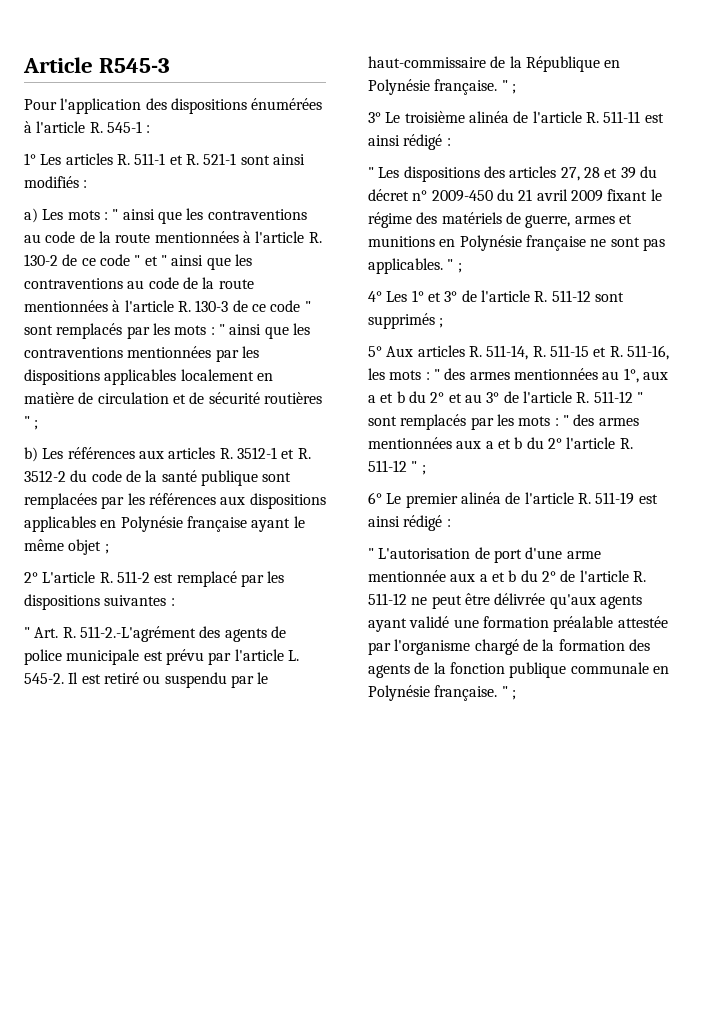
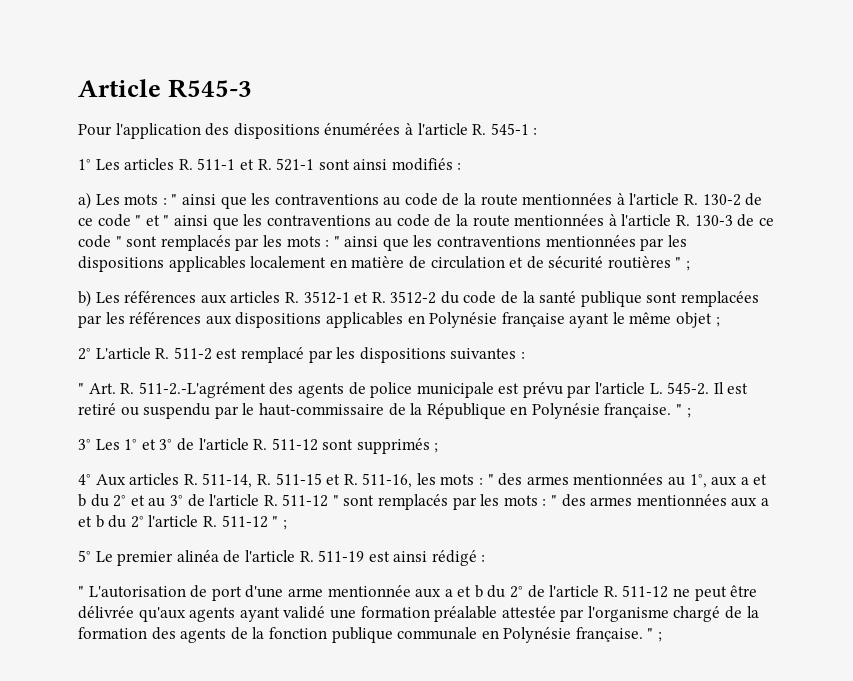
[385,111,664,123] [368,134,451,150] [368,166,657,182] [368,189,662,202] [368,212,632,228] [368,235,665,251] [368,258,462,274] [368,291,382,302] Le troisième alinéa de l'article R. 511-11 est ainsi rédigé : // " Les dispositions des articles 27, 28 et 39 du décret n° 2009-450 du 21 avril 2009 fixant le régime des matériels de guerre, armes et munitions en Polynésie française ne sont pas applicables. " ; // 4° -> (91, 444) none
[368,346,382,357] 5° -> [78,474,91,485] 4°
[368,492,382,504] 6° -> [78,550,91,562] 5°

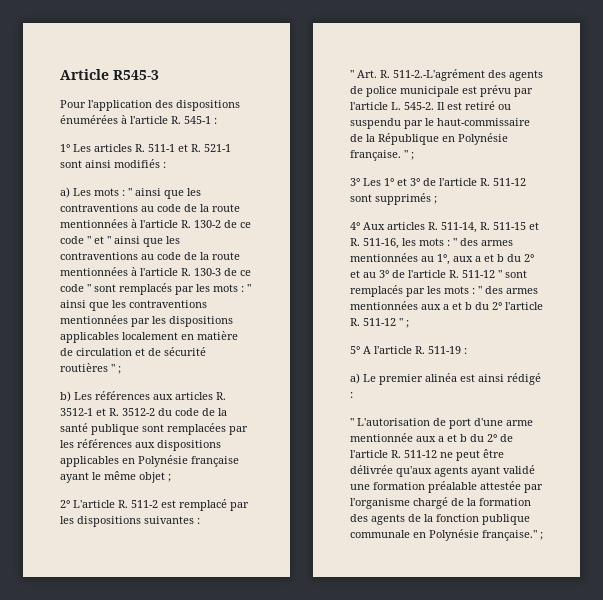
[95,550,365,566] Le premier alinéa de l'article R. 511-19 -> [363,346,467,354] [350,373,457,385] A l'article R. 511-19 : // a) Le premier alinéa
[575,627,654,642] française. " -> [482,530,537,541] française."

